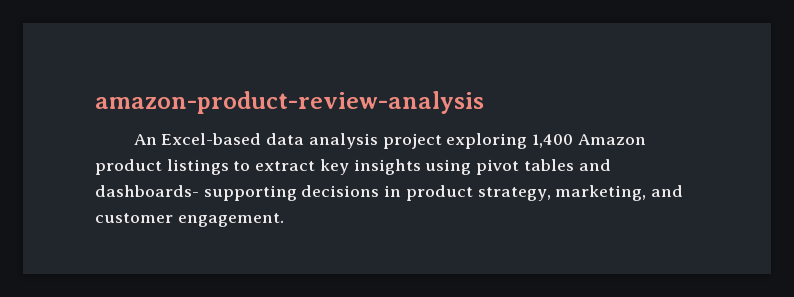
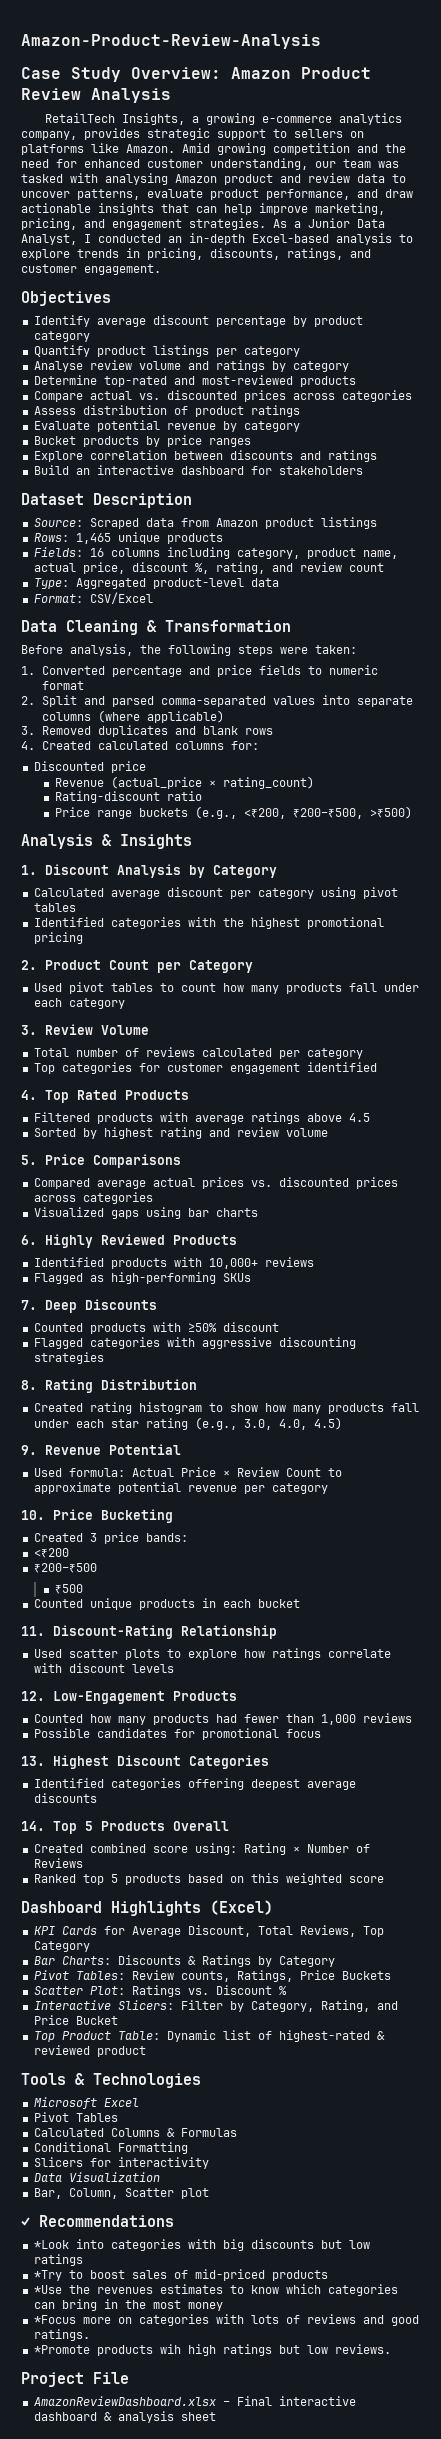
[95,91,484,114] [133,133,646,149] [95,159,611,175] [95,185,684,201] [95,213,284,227] amazon-product-review-analysis // An Excel-based data analysis project exploring 1,400 Amazon product listings to extract key insights using pivot tables and dashboards- supporting decisions in product strategy, marketing, and customer engagement. -> [21,34,321,49] [21,67,371,82] [21,88,171,103] [45,113,403,125] [21,128,364,140] [21,143,406,155] [21,158,399,170] [21,173,406,185] [21,189,413,200] [21,203,385,215] [21,218,385,230] [21,233,413,245] [21,248,371,260] [21,264,161,275] [21,291,111,306] [33,315,363,327] [33,331,90,342] [33,345,300,357] [33,360,349,372] [33,375,356,387] [33,390,412,402] [33,405,300,417] [33,420,300,432] [33,435,251,447] [33,450,377,462] [33,465,363,475] [21,493,192,508] [33,517,377,529] [33,532,223,544] [33,547,398,559] [33,562,384,574] [33,578,279,589] [33,592,153,604] [21,620,291,635] [21,644,357,656] [21,665,378,677] [41,681,84,690] [21,695,413,707] [41,710,224,723] [21,725,273,737] [21,741,259,750] [33,761,146,773] [54,776,314,789] [54,791,202,803] [54,806,412,819] [21,834,192,849] [21,864,277,878] [33,887,398,899] [33,903,76,912] [33,917,384,929] [33,932,83,944] [21,960,253,973] [33,982,419,994] [33,998,125,1009] [21,1024,149,1035] [33,1047,363,1059] [33,1062,377,1074] [21,1090,189,1103] [33,1112,370,1124] [33,1127,328,1139] [21,1154,181,1168] [33,1177,398,1189] [33,1192,153,1204] [33,1207,258,1219] [21,1234,237,1248] [33,1257,314,1269] [33,1272,251,1284] [21,1299,157,1313] [33,1322,279,1334] [33,1337,356,1349] [33,1352,104,1364] [21,1379,197,1393] [33,1402,419,1414] [33,1417,342,1430] [21,1444,181,1455] [33,1467,342,1477] [33,1482,328,1494] [21,1509,173,1523] [33,1532,188,1544] [33,1548,69,1558] [33,1563,97,1573] [54,1584,83,1594] [33,1598,300,1610] [21,1625,277,1639] [33,1648,391,1660] [33,1663,174,1673] [21,1691,237,1704] [33,1713,412,1725] [33,1728,321,1740] [21,1755,269,1769] [33,1778,356,1790] [33,1793,97,1803] [21,1821,229,1834] [33,1843,370,1855] [33,1858,83,1868] [33,1873,384,1885] [21,1900,273,1916] [33,1925,384,1937] [33,1941,90,1952] [33,1955,335,1967] [33,1970,391,1982] [33,1985,287,1997] [33,2000,398,2012] [33,2015,118,2025] [33,2030,385,2042] [33,2045,146,2057] [21,2073,201,2088] [33,2097,139,2109] [33,2112,118,2122] [33,2128,237,2137] [33,2142,188,2154] [33,2157,209,2169] [33,2172,160,2182] [33,2188,209,2199] [21,2215,174,2227] [33,2239,370,2251] [33,2254,83,2266] [33,2269,328,2281] [33,2284,398,2296] [33,2299,223,2311] [33,2314,419,2326] [33,2329,90,2341] [33,2344,391,2356] [21,2372,129,2387] [33,2396,356,2406] [33,2411,216,2423] Amazon-Product-Review-Analysis // Case Study Overview: Amazon Product Review Analysis // RetailTech Insights, a growing e-commerce analytics company, provides strategic support to sellers on platforms like Amazon. Amid growing competition and the need for enhanced customer understanding, our team was tasked with analysing Amazon product and review data to uncover patterns, evaluate product performance, and draw actionable insights that can help improve marketing, pricing, and engagement strategies. As a Junior Data Analyst, I conducted an in-depth Excel-based analysis to explore trends in pricing, discounts, ratings, and customer engagement. // Objectives // Identify average discount percentage by product category // Quantify product listings per category // Analyse review volume and ratings by category // Determine top-rated and most-reviewed products // Compare actual vs. discounted prices across categories // Assess distribution of product ratings // Evaluate potential revenue by category // Bucket products by price ranges // Explore correlation between discounts and ratings // Build an interactive dashboard for stakeholders // Dataset Description // Source: Scraped data from Amazon product listings // Rows: 1,465 unique products // Fields: 16 columns including category, product name, actual price, discount %, rating, and review count // Type: Aggregated product-level data // Format: CSV/Excel // Data Cleaning & Transformation // Before analysis, the following steps were taken: // 1. Converted percentage and price fields to numeric format // 2. Split and parsed comma-separated values into separate columns (where applicable) // 3. Removed duplicates and blank rows // 4. Created calculated columns for: // Discounted price // Revenue (actual_price × rating_count) // Rating-discount ratio // Price range buckets (e.g., <₹200, ₹200–₹500, >₹500) // Analysis & Insights // 1. Discount Analysis by Category // Calculated average discount per category using pivot tables // Identified categories with the highest promotional pricing // 2. Product Count per Category // Used pivot tables to count how many products fall under each category // 3. Review Volume // Total number of reviews calculated per category // Top categories for customer engagement identified // 4. Top Rated Products // Filtered products with average ratings above 4.5 // Sorted by highest rating and review volume // 5. Price Comparisons // Compared average actual prices vs. discounted prices across categories // Visualized gaps using bar charts // 6. Highly Reviewed Products // Identified products with 10,000+ reviews // Flagged as high-performing SKUs // 7. Deep Discounts // Counted products with ≥50% discount // Flagged categories with aggressive discounting strategies // 8. Rating Distribution // Created rating histogram to show how many products fall under each star rating (e.g., 3.0, 4.0, 4.5) // 9. Revenue Potential // Used formula: Actual Price × Review Count to approximate potential revenue per category // 10. Price Bucketing // Created 3 price bands: // <₹200 // ₹200–₹500 // ₹500 // Counted unique products in each bucket // 11. Discount-Rating Relationship // Used scatter plots to explore how ratings correlate with discount levels // 12. Low-Engagement Products // Counted how many products had fewer than 1,000 reviews // Possible candidates for promotional focus // 13. Highest Discount Categories // Identified categories offering deepest average discounts // 14. Top 5 Products Overall // Created combined score using: Rating × Number of Reviews // Ranked top 5 products based on this weighted score // Dashboard Highlights (Excel) // KPI Cards for Average Discount, Total Reviews, Top Category // Bar Charts: Discounts & Ratings by Category // Pivot Tables: Review counts, Ratings, Price Buckets // Scatter Plot: Ratings vs. Discount % // Interactive Slicers: Filter by Category, Rating, and Price Bucket // Top Product Table: Dynamic list of highest-rated & reviewed product // Tools & Technologies // Microsoft Excel // Pivot Tables // Calculated Columns & Formulas // Conditional Formatting // Slicers for interactivity // Data Visualization // Bar, Column, Scatter plot // ✓ Recommendations // *Look into categories with big discounts but low ratings // *Try to boost sales of mid-priced products // *Use the revenues estimates to know which categories can bring in the most money // *Focus more on categories with lots of reviews and good ratings. // *Promote products wih high ratings but low reviews. // Project File // AmazonReviewDashboard.xlsx – Final interactive dashboard & analysis sheet

